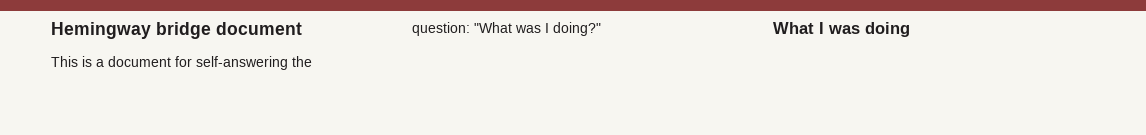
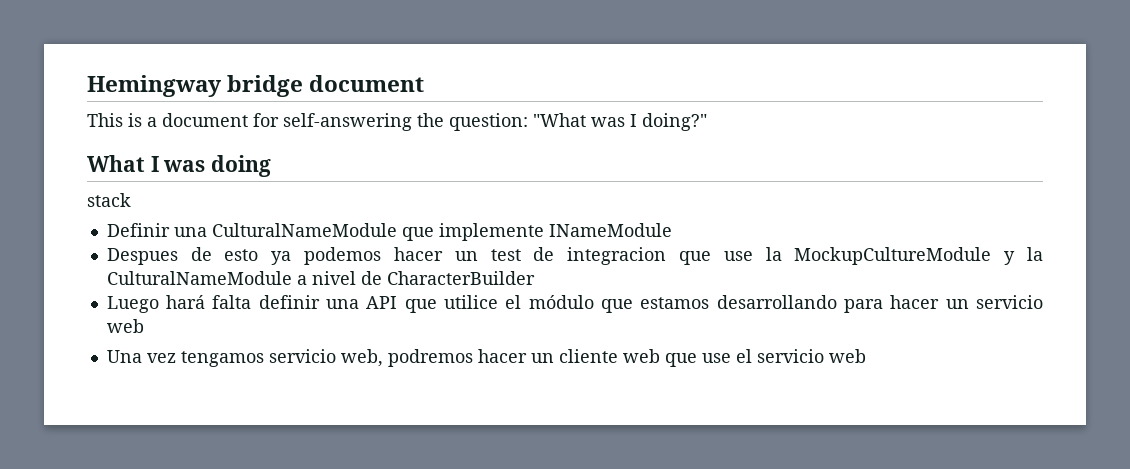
(910, 29) none -> [87,193,131,207] [106,223,672,241] [106,247,1044,265] [106,271,535,285] [106,295,1044,313] [106,319,144,333] [106,349,866,367] // stack // Definir una CulturalNameModule que implemente INameModule // Despues de esto ya podemos hacer un test de integracion que use la MockupCultureModule y la CulturalNameModule a nivel de CharacterBuilder // Luego hará falta definir una API que utilice el módulo que estamos desarrollando para hacer un servicio web // Una vez tengamos servicio web, podremos hacer un cliente web que use el servicio web

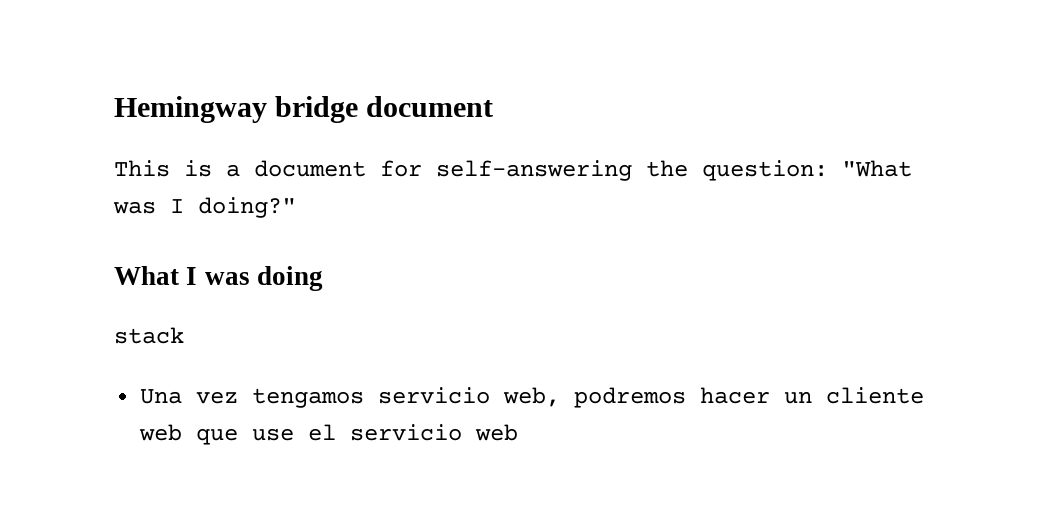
[106,223,672,241] [106,247,1044,265] [106,271,535,285] [106,295,1044,313] [106,319,144,333] // Definir una CulturalNameModule que implemente INameModule // Despues de esto ya podemos hacer un test de integracion que use la MockupCultureModule y la CulturalNameModule a nivel de CharacterBuilder // Luego hará falta definir una API que utilice el módulo que estamos desarrollando para hacer un servicio web -> (184, 335) none

